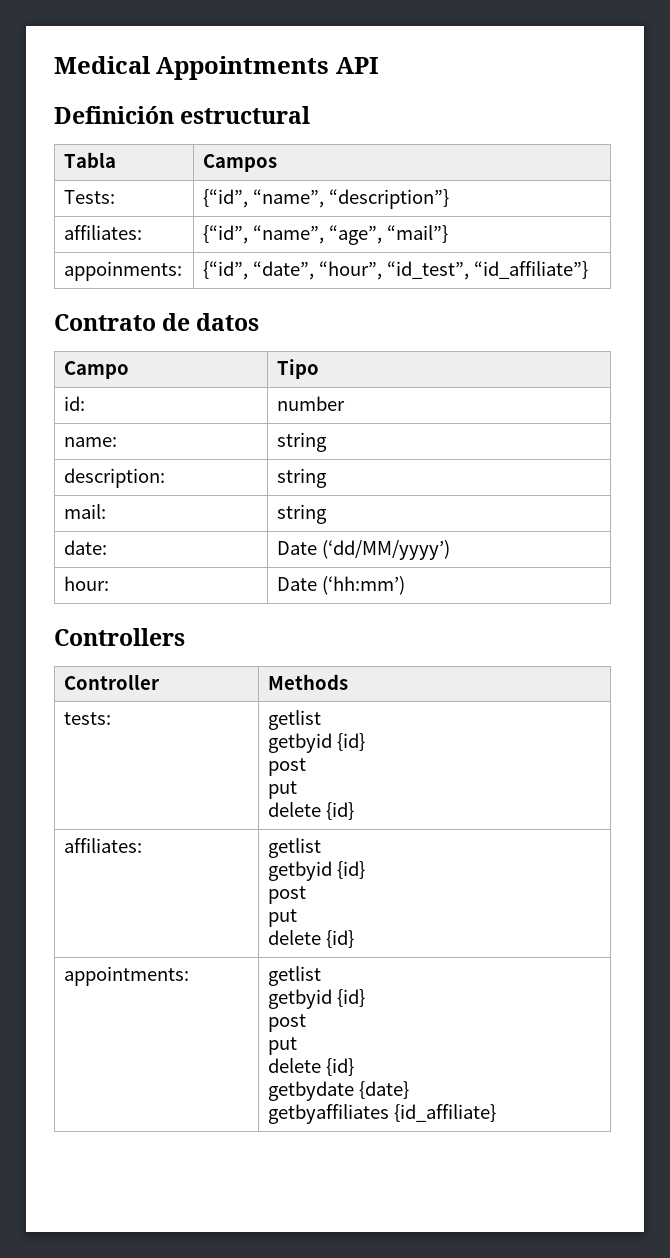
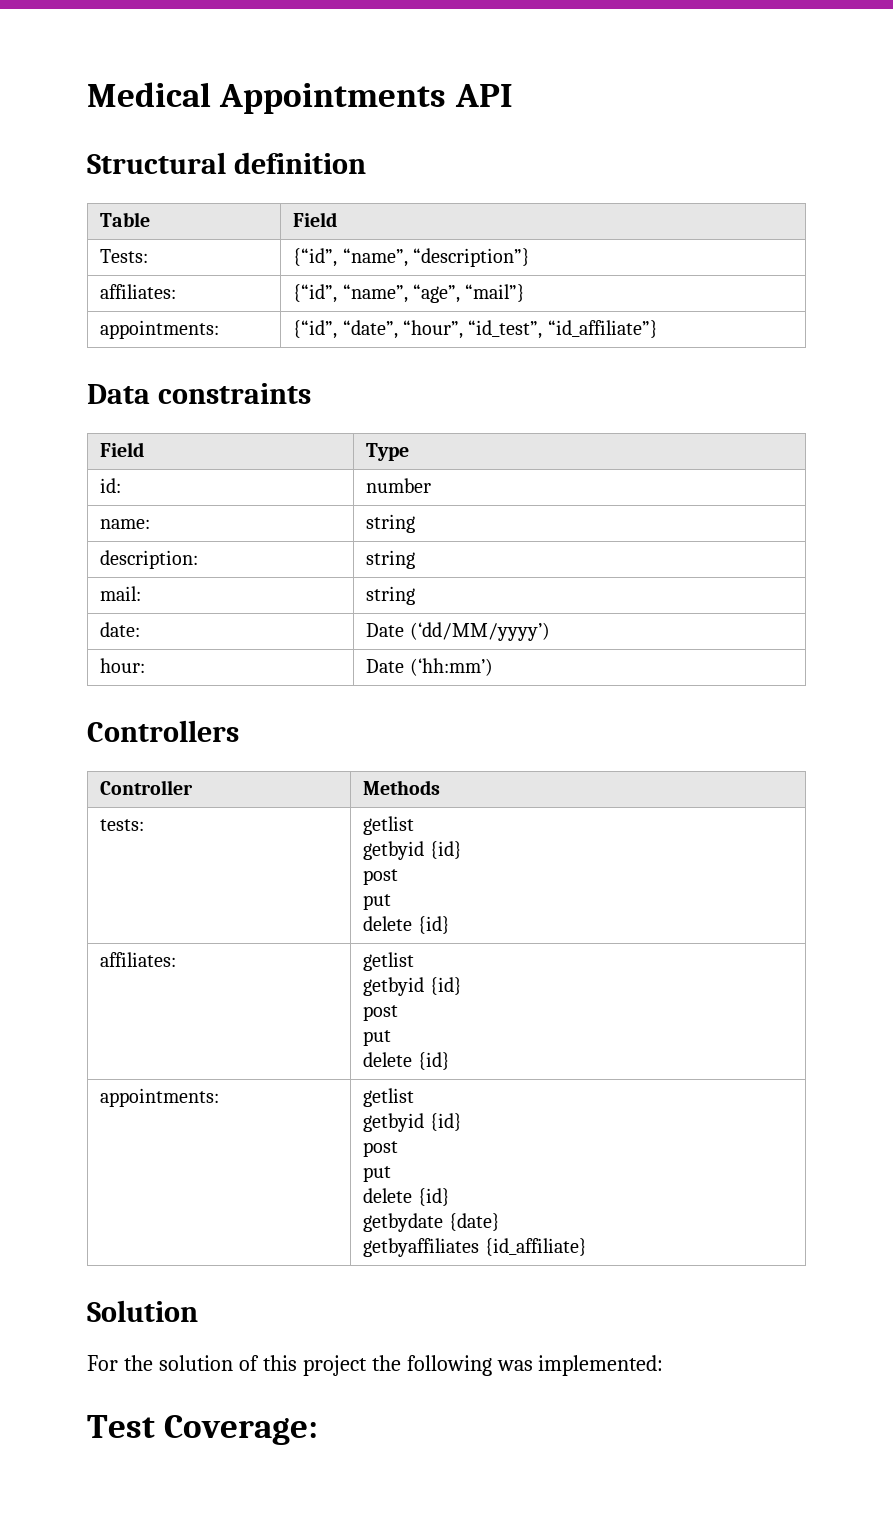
[54,106,311,124] [63,152,116,168] [202,154,277,172] Definición estructural // Tabla | Campos -> [87,152,366,174] [100,212,151,227] [293,212,338,227] Structural definition // Table | Field
[63,261,182,281] appoinments: -> [100,320,220,339] appointments:
[54,313,260,331] [63,361,129,379] [276,359,319,379] Contrato de datos // Campo | Tipo -> [87,383,311,404] [100,442,145,457] [366,443,410,461] Data constraints // Field | Type
(496, 1113) none -> [87,1300,198,1322] [87,1355,664,1376] [87,1415,319,1445] // Solution // For the solution of this project the following was implemented: // Test Coverage:

